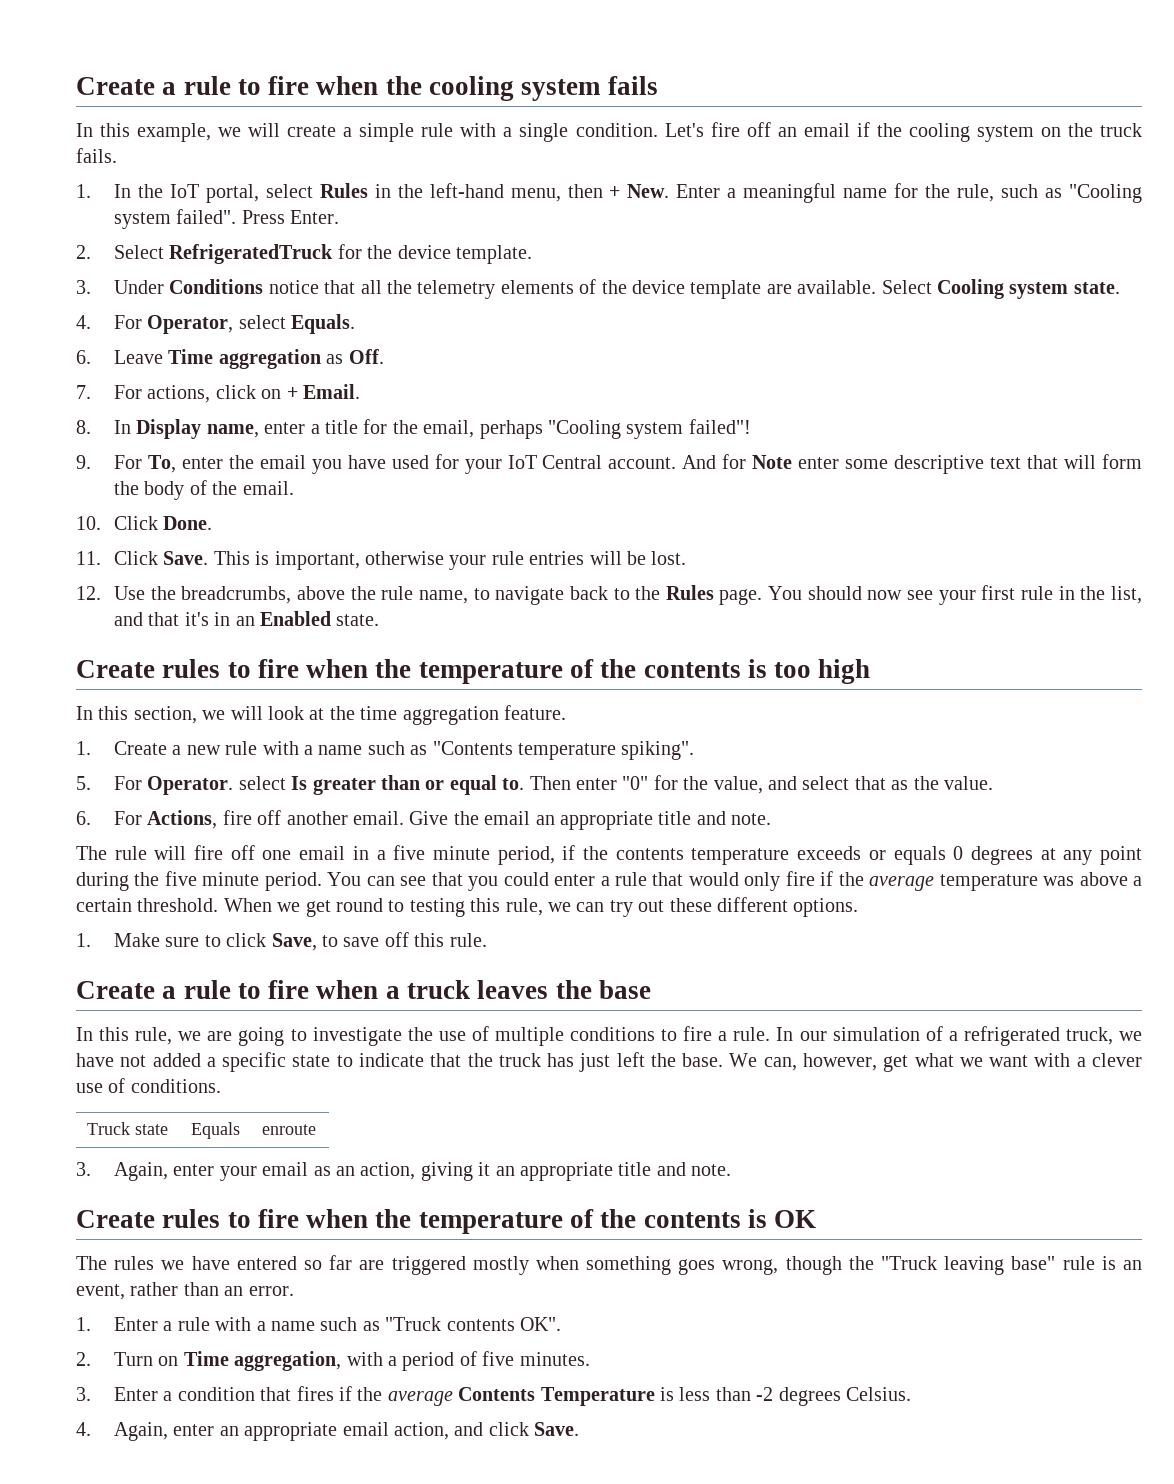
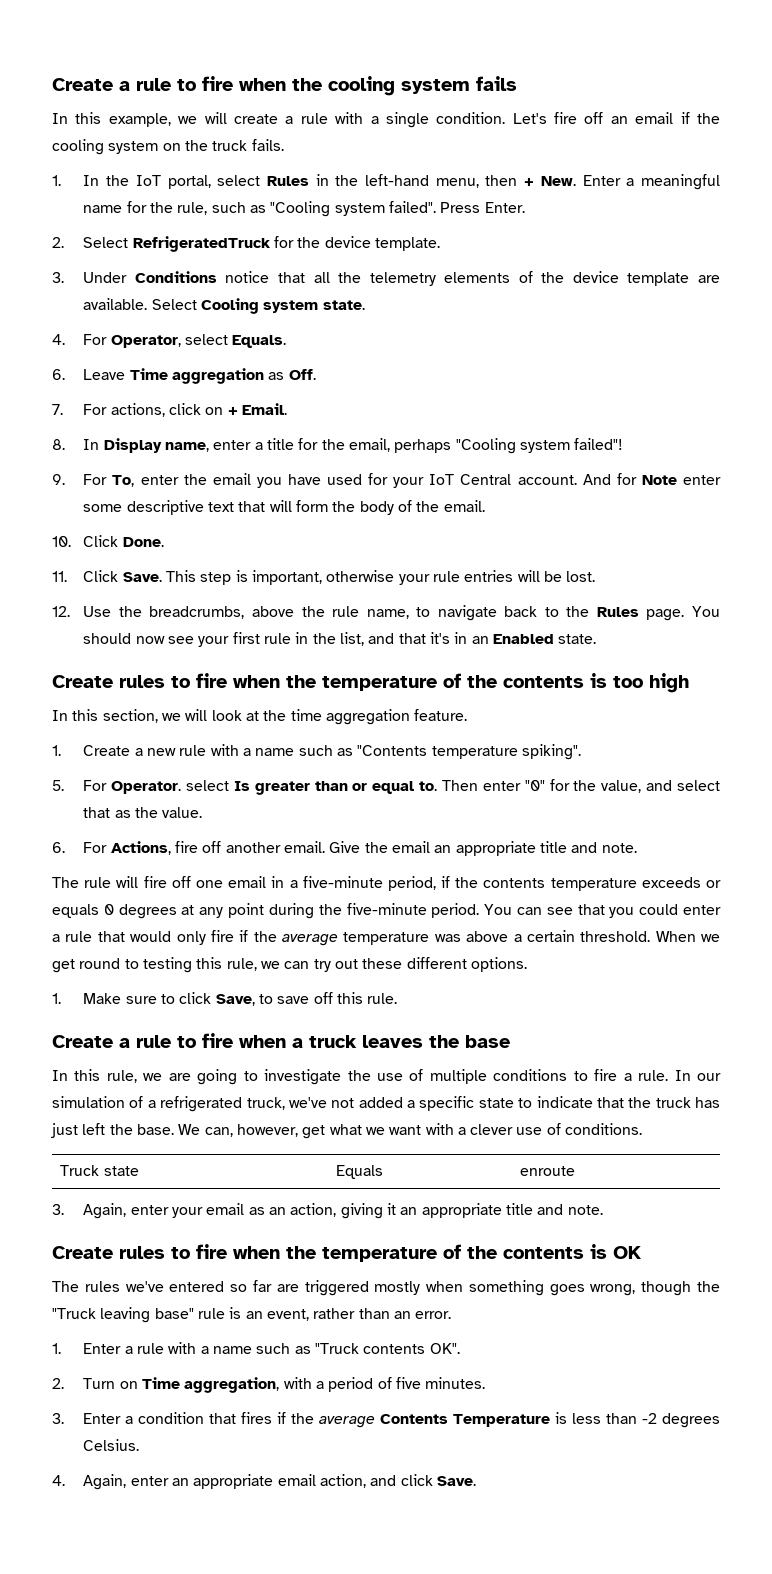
[359,123,415,142] simple -> (294, 120) none
(250, 558) none -> [200,572,232,585] step
[393,845,490,860] five minute -> [302,876,383,888] five-minute
[164,871,260,886] five minute -> [346,903,427,915] five-minute
[1119,1031,1143,1041] [76,1053,114,1067] we have -> [288,1097,327,1108] we've
[161,1256,230,1270] we have -> [125,1281,164,1292] we've

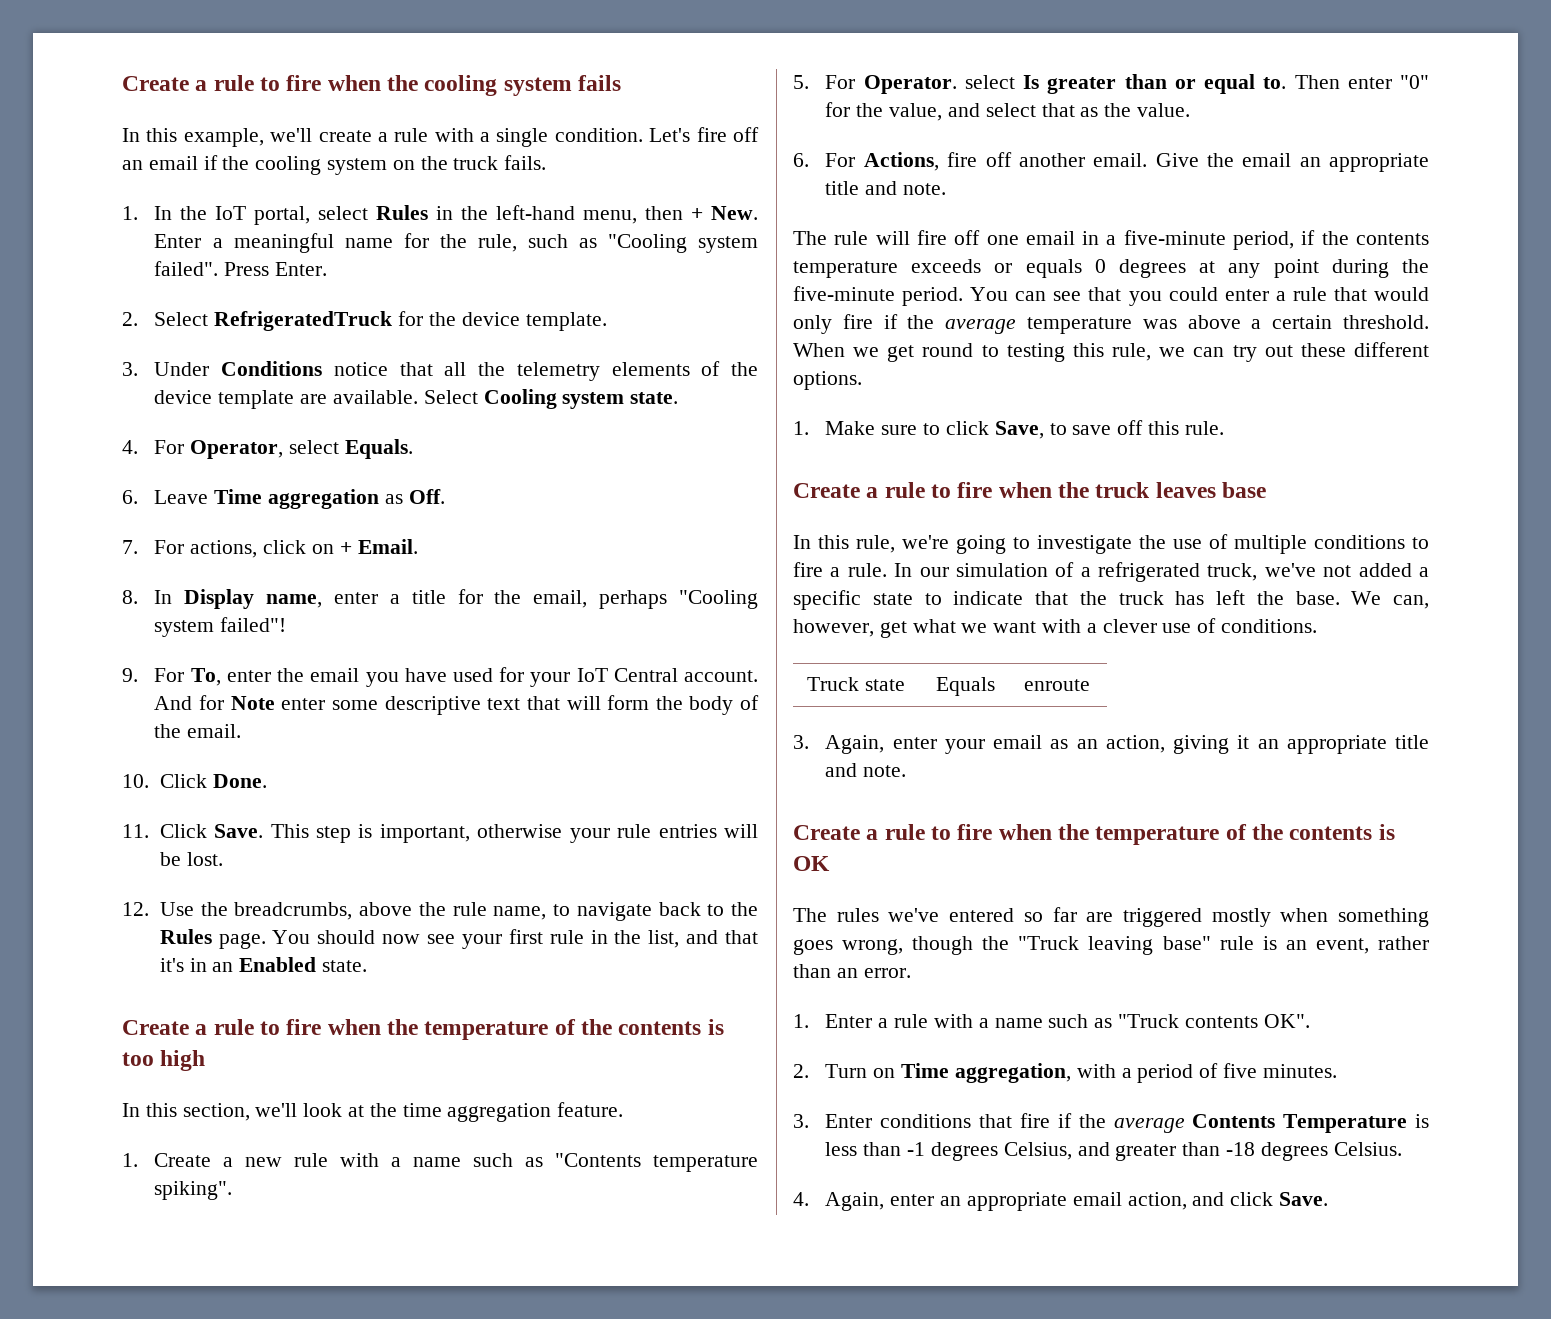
[178,112,227,124] we will -> [270,128,313,142] we'll
[119,675,165,688] rules -> [195,1019,254,1035] a rule
[161,709,208,721] we will -> [255,1103,298,1117] we'll
[292,1038,303,1048] a -> [1058,482,1090,498] the
[429,1035,459,1048] the -> (1216, 490) none
[143,1073,191,1081] we are -> [902,535,949,549] we're
[51,1123,78,1138] just -> (1205, 598) none
[119,1246,165,1259] rules -> [866,824,925,840] a rule
[125,1412,273,1424] a condition that fires -> [880,1113,1050,1128] conditions that fire
[642,1413,658,1424] -2 -> [907,1142,1255,1161] -1 degrees Celsius, and greater than -18

